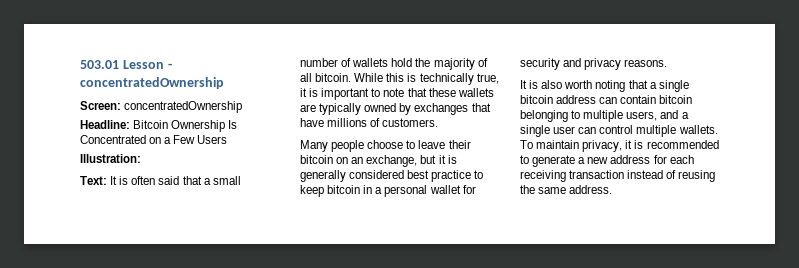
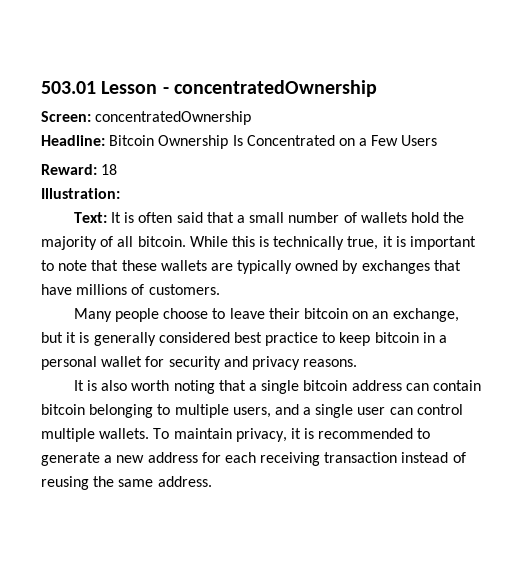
(228, 139) none -> [41,164,118,175] // Reward: 18

